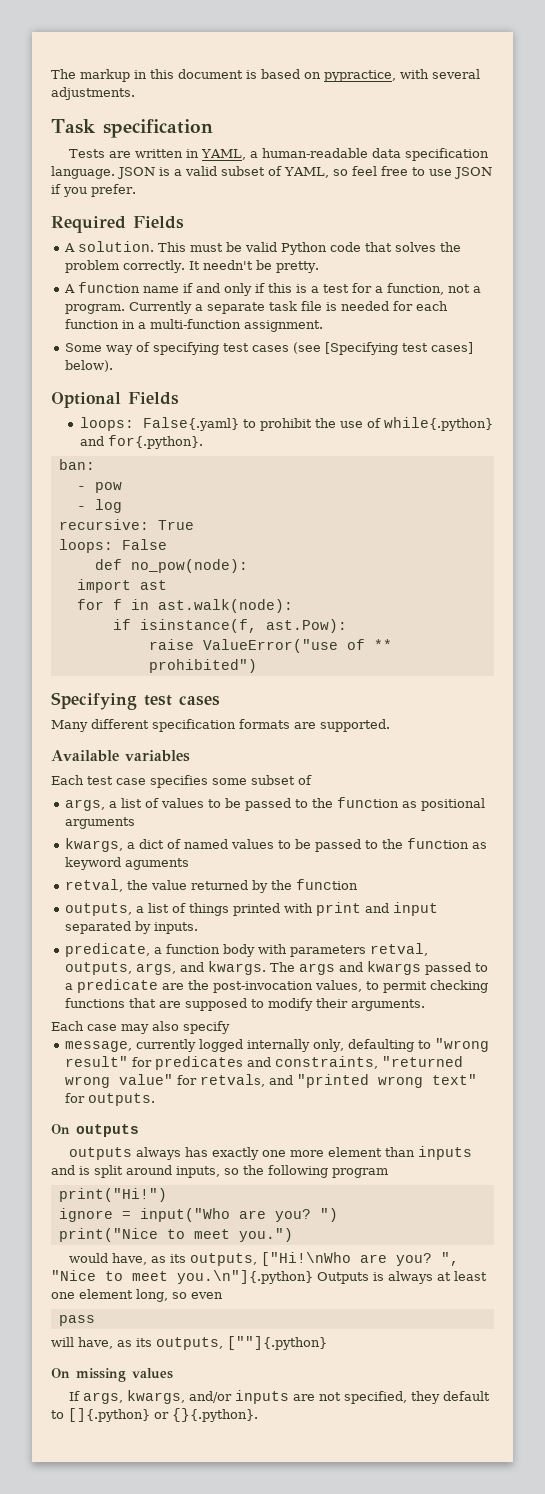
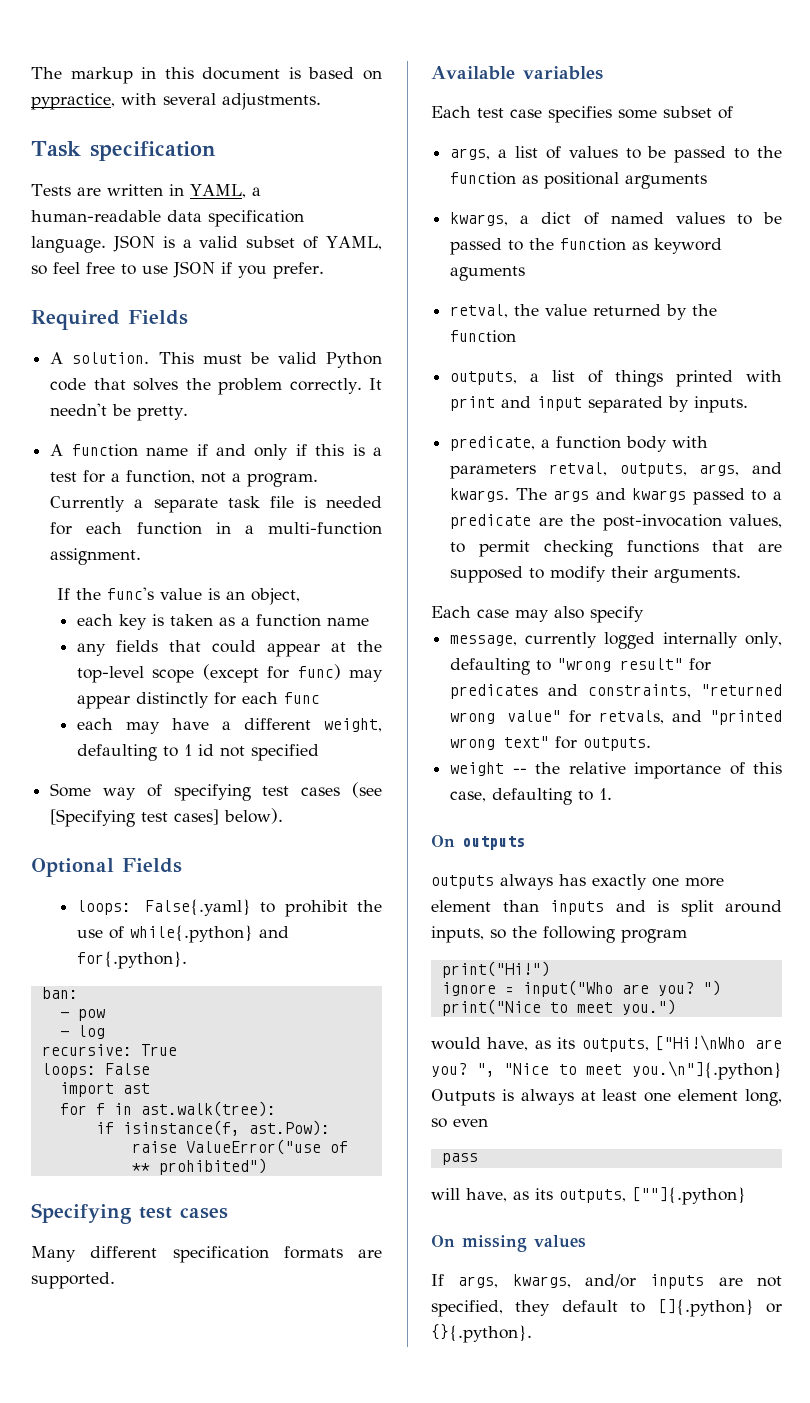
(324, 326) none -> [57,587,301,605] [76,614,369,630] [76,640,382,657] [76,664,384,683] [76,692,320,709] [76,718,382,734] [76,744,319,761] // If the func's value is an object, // each key is taken as a function name // any fields that could appear at the top-level scope (except for func) may appear distinctly for each func // each may have a different weight, defaulting to 1 id not specified
[94,559,248,573] // def no_pow(node): -> (150, 1069) none
[157,599,293,613] ast.walk(node): -> [140,1101,276,1117] ast.walk(tree):
(156, 1099) none -> [450,762,782,779] [450,788,613,805] // weight -- the relative importance of this case, defaulting to 1.

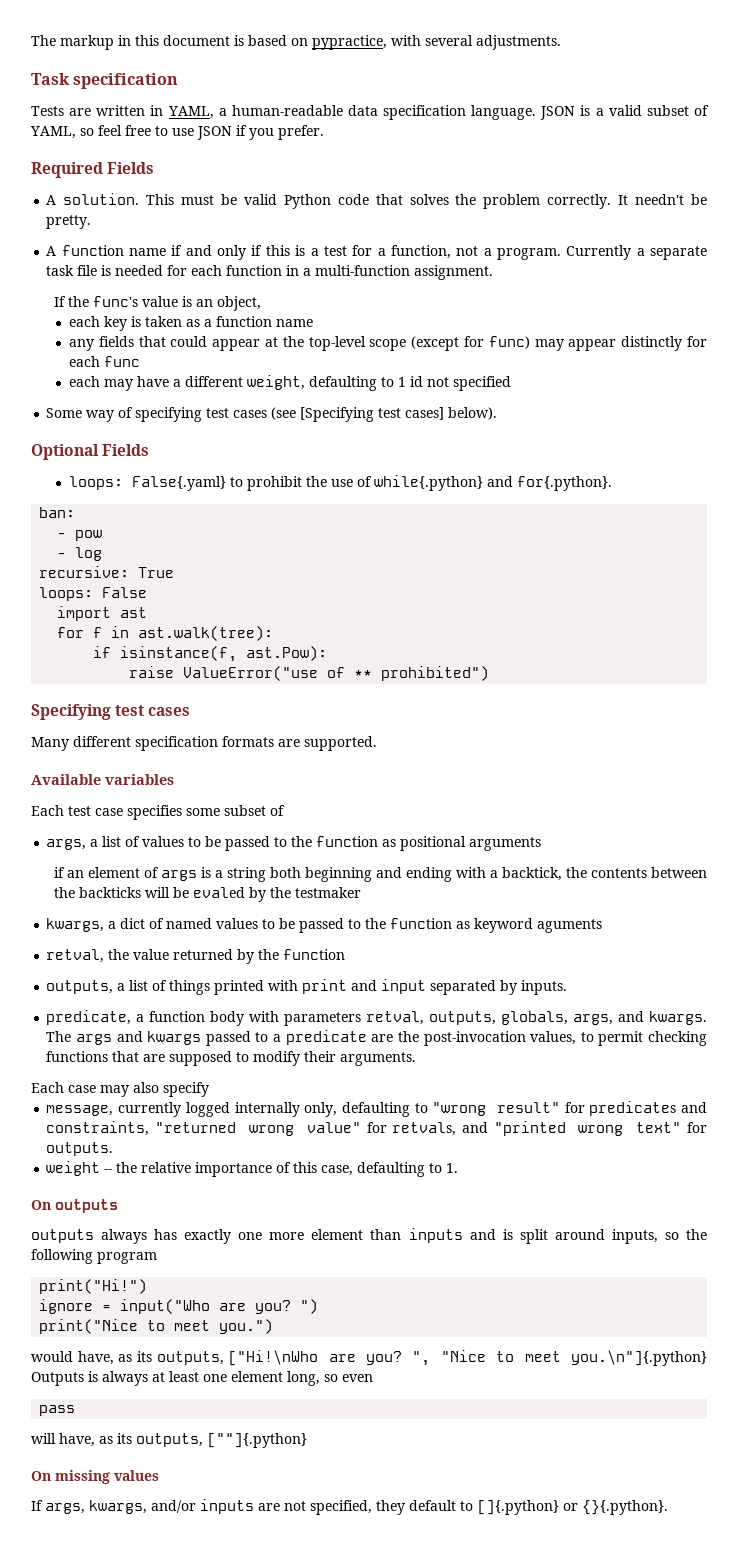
(708, 181) none -> [53,867,707,882] [53,887,361,902] // if an element of args is a string both beginning and ending with a backtick, the contents between the backticks will be evaled by the testmaker
(687, 470) none -> [501,1011,569,1025] globals,

